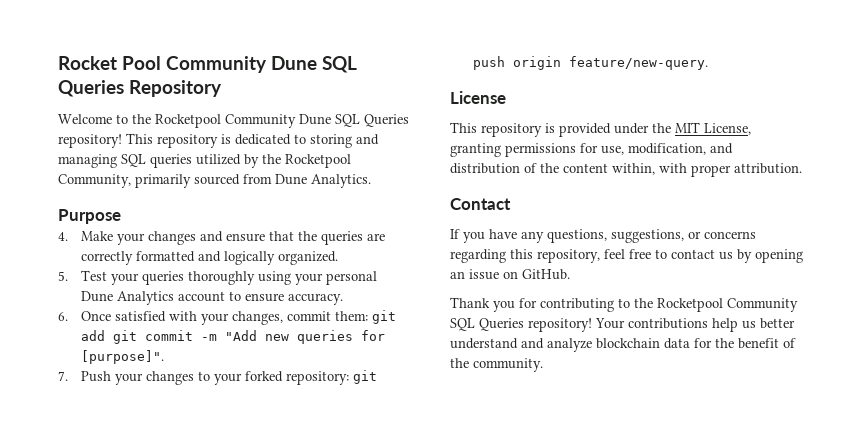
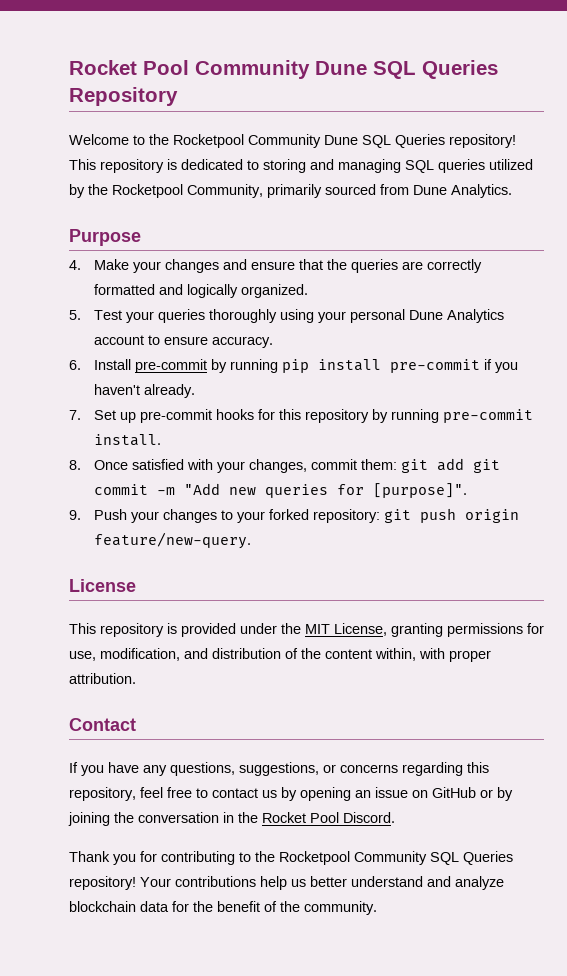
(68, 316) none -> [94,359,519,373] [94,384,196,398] [69,409,534,423] [94,434,162,446] [69,460,81,470] Install pre-commit by running pip install pre-commit if you haven't already. // 7. Set up pre-commit hooks for this repository by running pre-commit install. // 8.
[58,371,68,381] 7. -> [69,510,81,520] 9.
[522,269,570,280] GitHub. -> [432,787,513,801] [68,812,395,826] GitHub or by joining the conversation in the Rocket Pool Discord.

